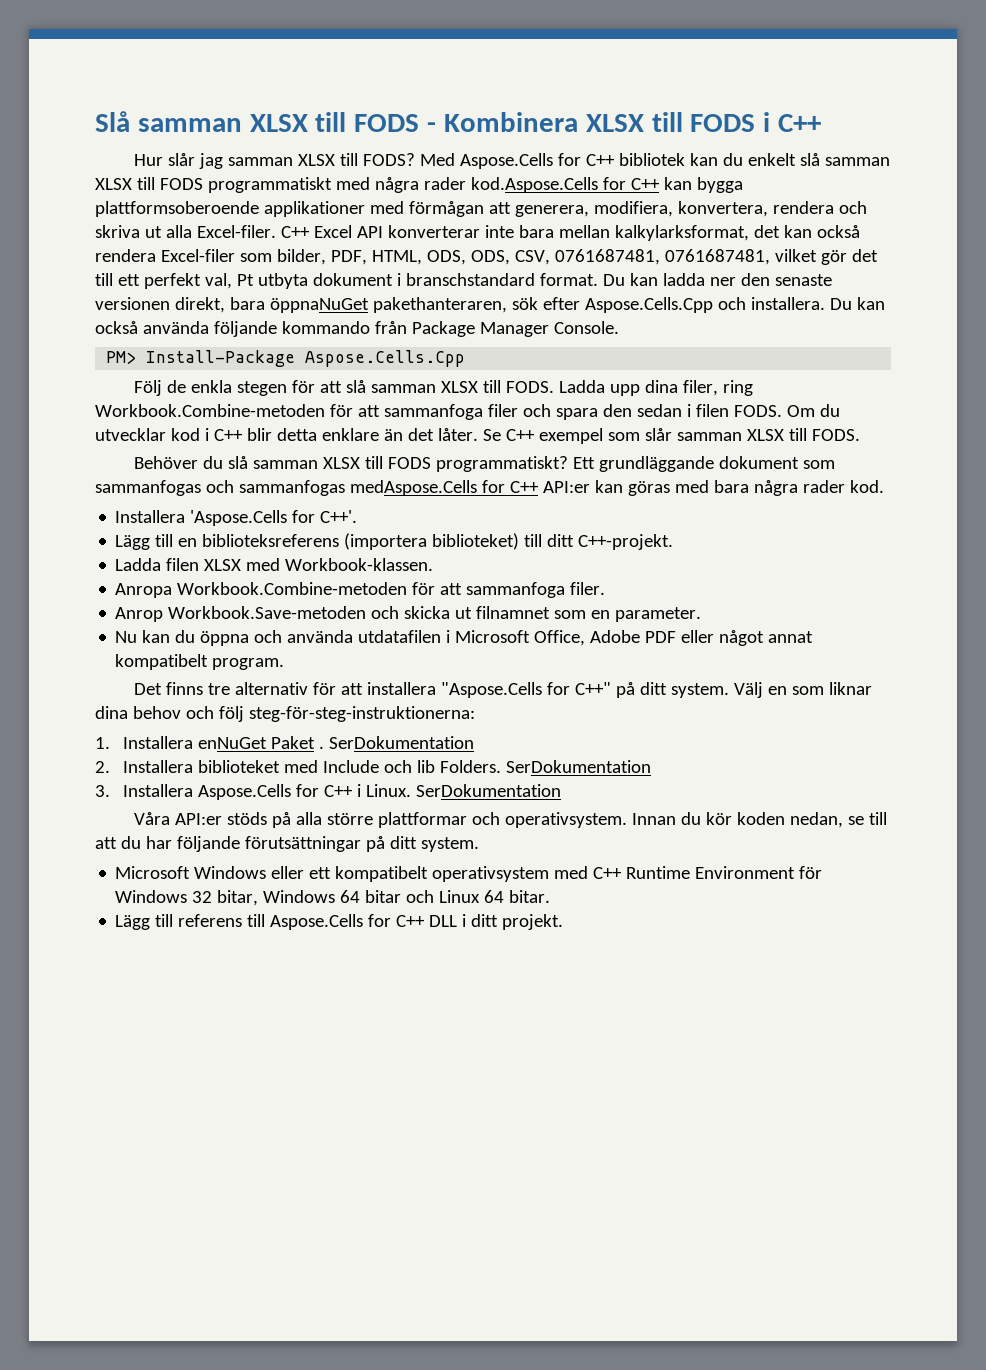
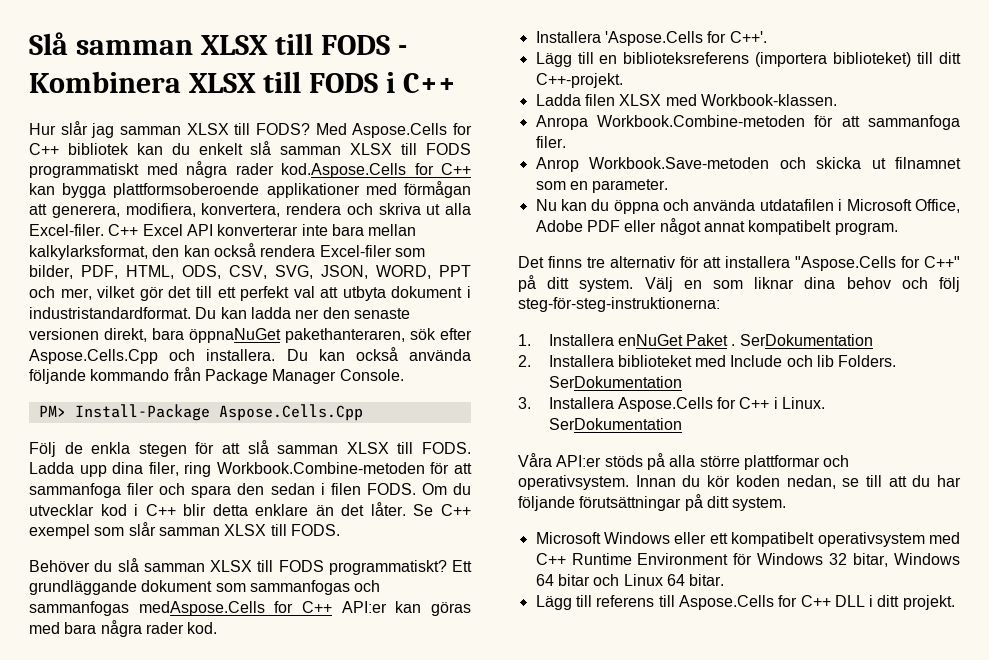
[753,225,780,238] det -> [152,245,180,257] den
[470,249,770,265] ODS, CSV, 0761687481, 0761687481, -> [229,265,471,279] [29,286,92,300] CSV, SVG, JSON, WORD, PPT och mer,
[204,273,254,289] val, Pt -> [293,286,339,298] val att
[405,273,598,286] branschstandard format. -> [29,307,191,319] industristandardformat.

